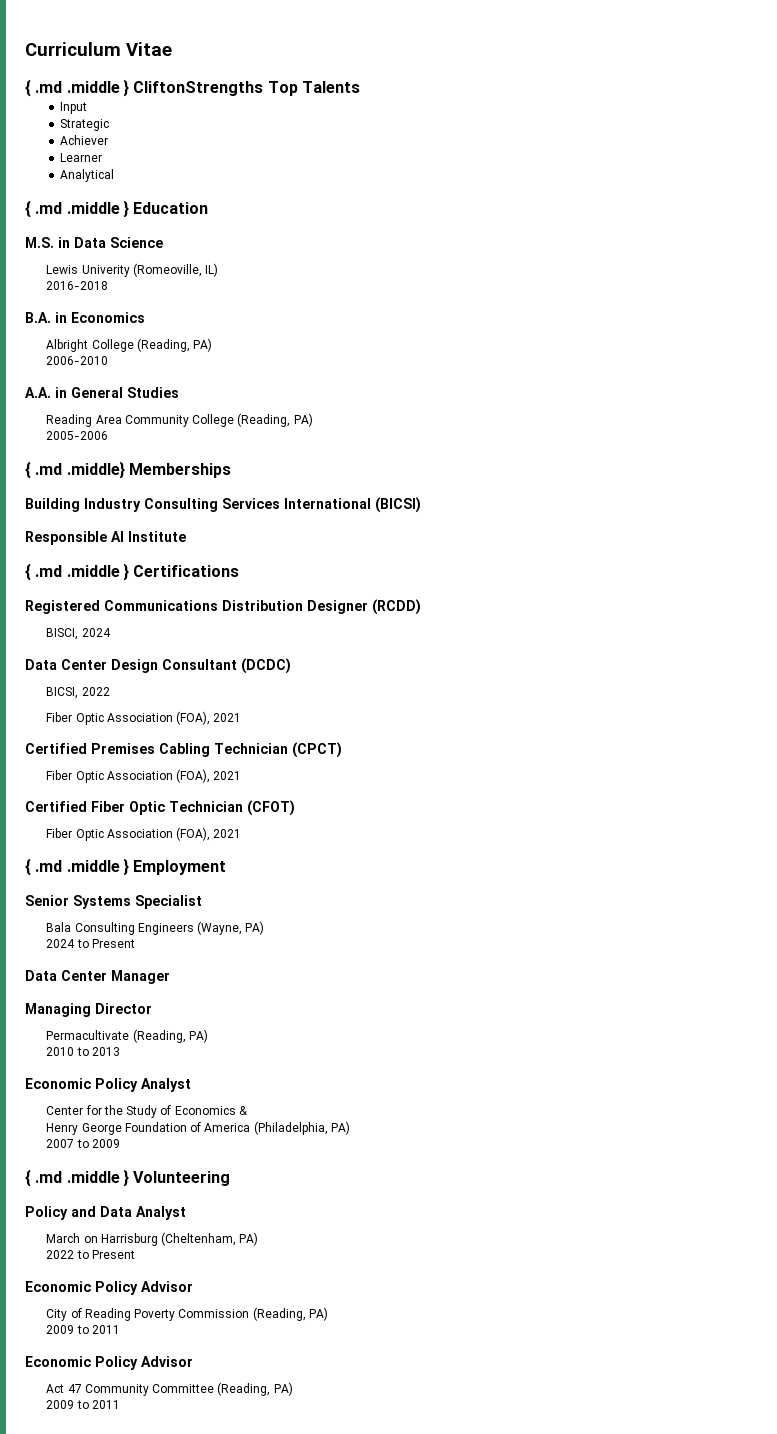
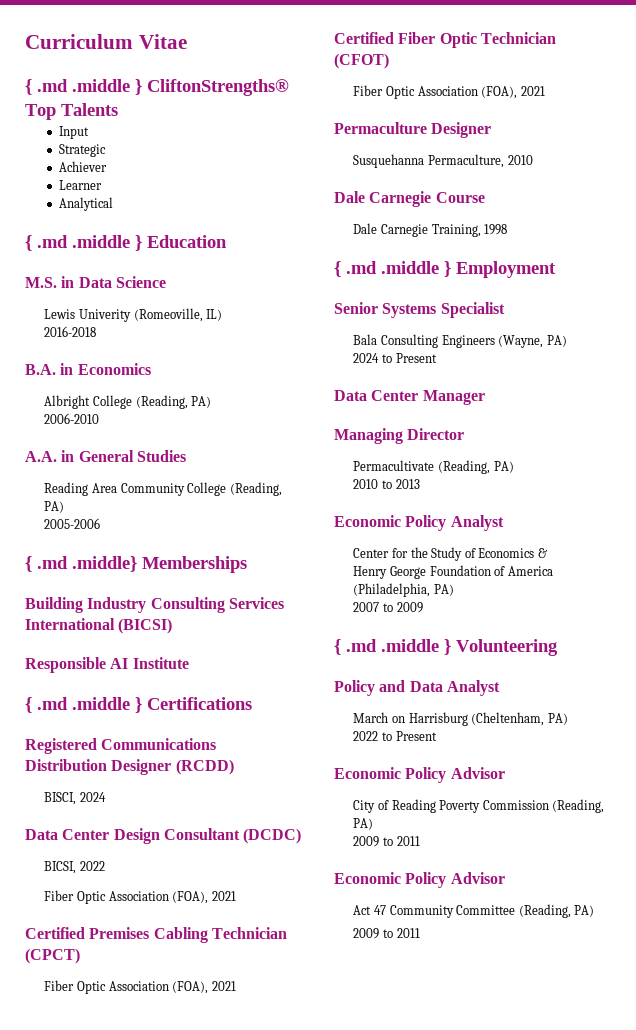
[133,81,264,96] CliftonStrengths -> [147,79,289,96] CliftonStrengths®
(242, 833) none -> [334,122,492,138] [353,154,533,168] [334,191,485,207] [353,223,508,237] // Permaculture Designer // Susquehanna Permaculture, 2010 // Dale Carnegie Course // Dale Carnegie Training, 1998

